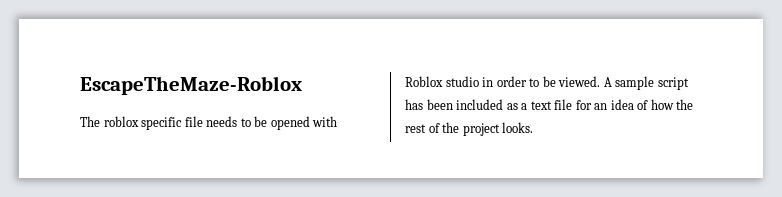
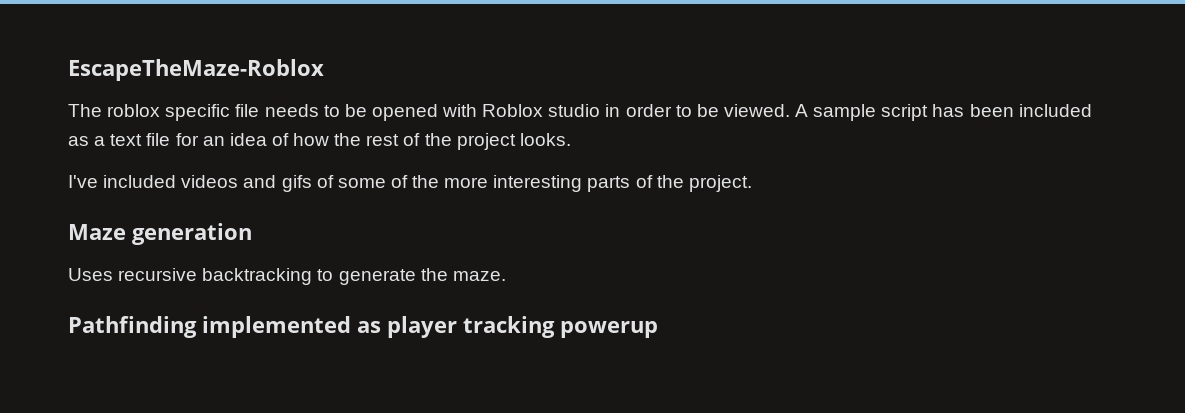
(534, 127) none -> [68,175,752,192] [68,223,252,245] [68,268,506,285] [68,316,658,338] // I've included videos and gifs of some of the more interesting parts of the project. // Maze generation // Uses recursive backtracking to generate the maze. // Pathfinding implemented as player tracking powerup

